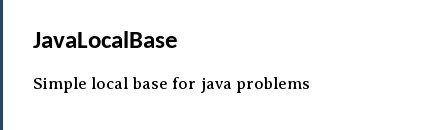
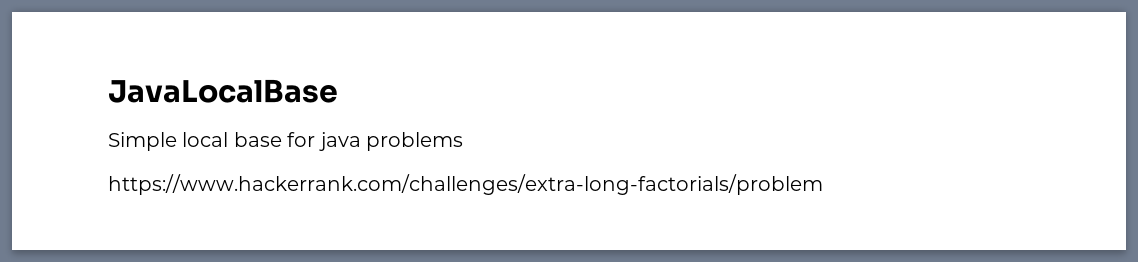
(311, 85) none -> [108,174,823,195] // https://www.hackerrank.com/challenges/extra-long-factorials/problem

